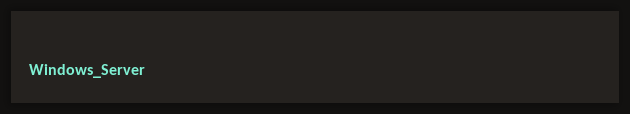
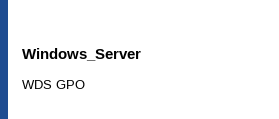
(145, 71) none -> [22,80,85,89] // WDS GPO

